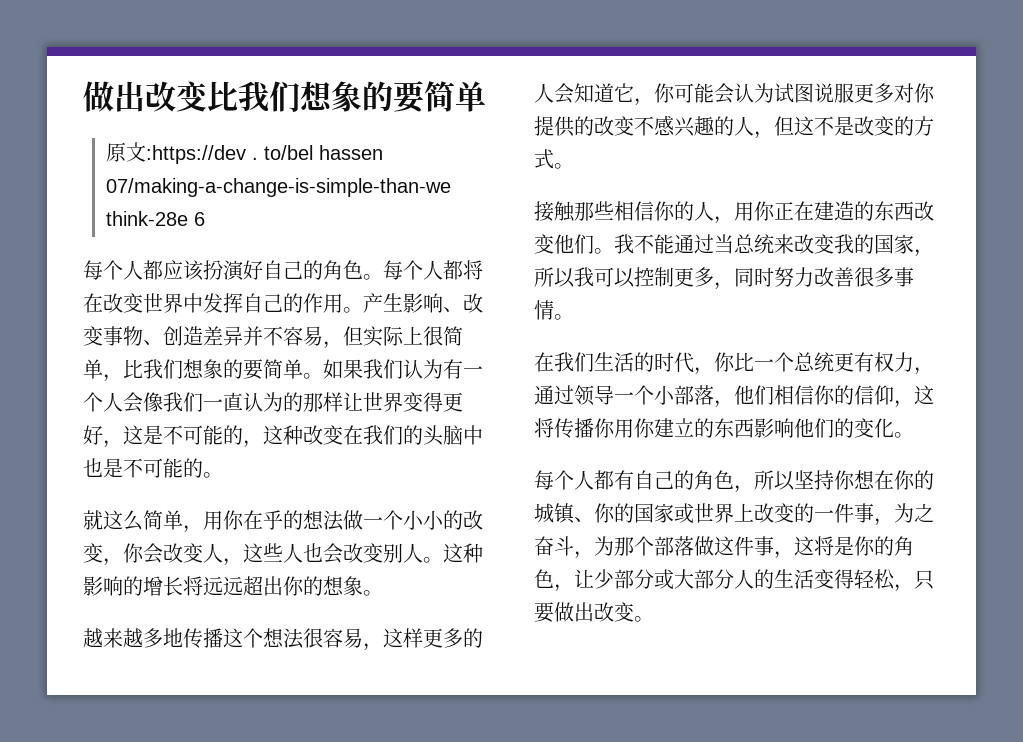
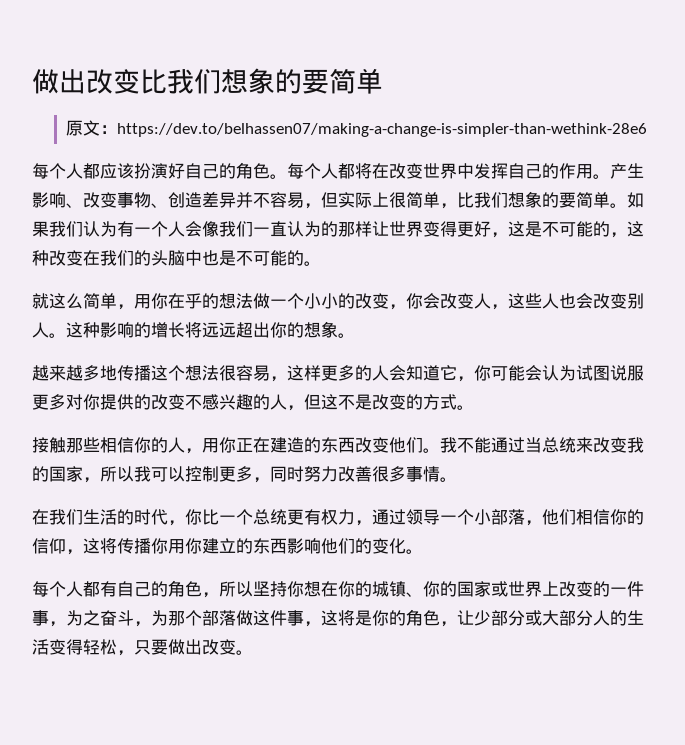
[146,145,384,164] [106,178,452,197] [106,211,206,226] :https://dev . to/bel hassen 07/making-a-change-is-simple-than-we think-28e 6 -> [99,123,647,137] ：https://dev.to/belhassen07/making-a-change-is-simpler-than-wethink-28e6

